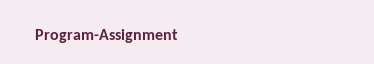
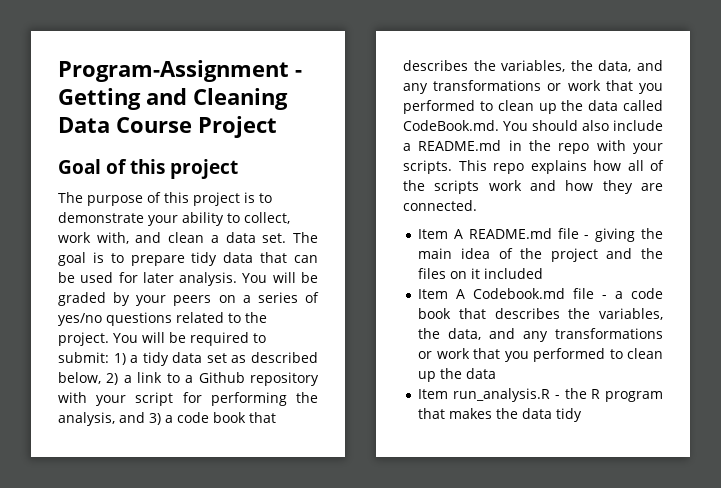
(178, 36) none -> [295,70,302,77] [58,88,288,110] [58,116,277,138] [58,159,239,179] [58,192,272,206] [58,212,290,226] [58,232,318,244] [58,252,318,266] [58,272,318,286] [58,292,319,306] [58,312,267,326] [58,332,266,346] [58,352,318,366] [58,372,319,386] [58,392,318,406] [58,412,276,426] [403,60,663,72] [403,80,663,94] [403,100,663,114] [403,120,663,131] [403,140,663,154] [403,160,664,174] [403,180,663,194] [403,200,477,211] [418,228,663,242] [418,248,663,262] [418,268,544,279] [418,288,663,299] [418,308,663,320] [418,328,663,342] [418,348,663,362] [418,368,497,382] [418,388,663,402] [418,408,583,422] - Getting and Cleaning Data Course Project // Goal of this project // The purpose of this project is to demonstrate your ability to collect, work with, and clean a data set. The goal is to prepare tidy data that can be used for later analysis. You will be graded by your peers on a series of yes/no questions related to the project. You will be required to submit: 1) a tidy data set as described below, 2) a link to a Github repository with your script for performing the analysis, and 3) a code book that describes the variables, the data, and any transformations or work that you performed to clean up the data called CodeBook.md. You should also include a README.md in the repo with your scripts. This repo explains how all of the scripts work and how they are connected. // Item A README.md file - giving the main idea of the project and the files on it included // Item A Codebook.md file - a code book that describes the variables, the data, and any transformations or work that you performed to clean up the data // Item run_analysis.R - the R program that makes the data tidy

